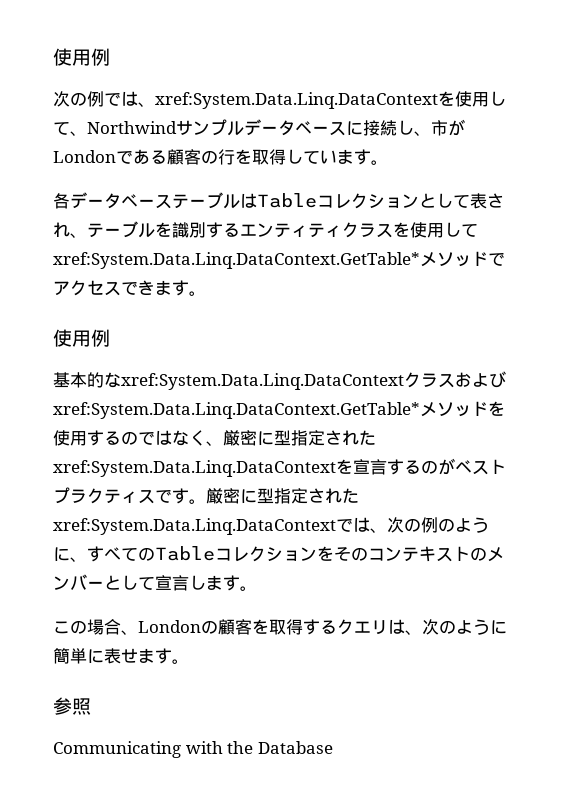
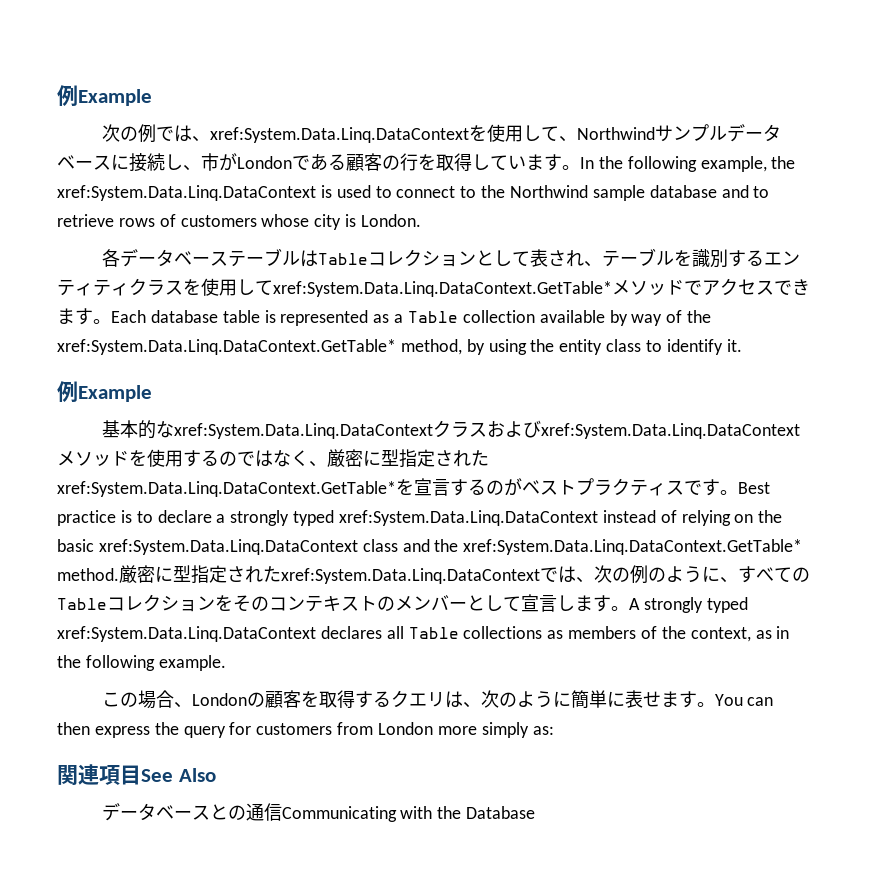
[53,48,110,66] 使用例 -> [57,85,152,106] 例Example
(388, 162) none -> [580,156,796,172] [57,185,770,201] [57,214,422,230] In the following example, the xref:System.Data.Linq.DataContext is used to connect to the Northwind sample database and to retrieve rows of customers whose city is London.
[53,329,110,347] // 使用例 -> [111,310,712,326] [57,339,742,355] [57,381,152,402] Each database table is represented as a Table collection available by way of the xref:System.Data.Linq.DataContext.GetTable* method, by using the entity class to identify it. // 例Example
[53,402,420,419] xref:System.Data.Linq.DataContext.GetTable* -> [540,423,800,439] xref:System.Data.Linq.DataContext
[53,460,336,477] xref:System.Data.Linq.DataContext -> [57,481,396,497] xref:System.Data.Linq.DataContext.GetTable*
(206, 501) none -> [738,482,770,494] [57,510,783,526] [57,539,803,555] [57,568,119,581] Best practice is to declare a strongly typed xref:System.Data.Linq.DataContext instead of relying on the basic xref:System.Data.Linq.DataContext class and the xref:System.Data.Linq.DataContext.GetTable* method.
(257, 588) none -> [629,597,748,613] [57,626,790,642] [57,655,226,671] A strongly typed xref:System.Data.Linq.DataContext declares all Table collections as members of the context, as in the following example.
[53,697,91,715] // 参照 // -> [714,694,774,706] [57,722,554,738] [57,764,216,785] [101,803,282,821] You can then express the query for customers from London more simply as: // 関連項目See Also // データベースとの通信

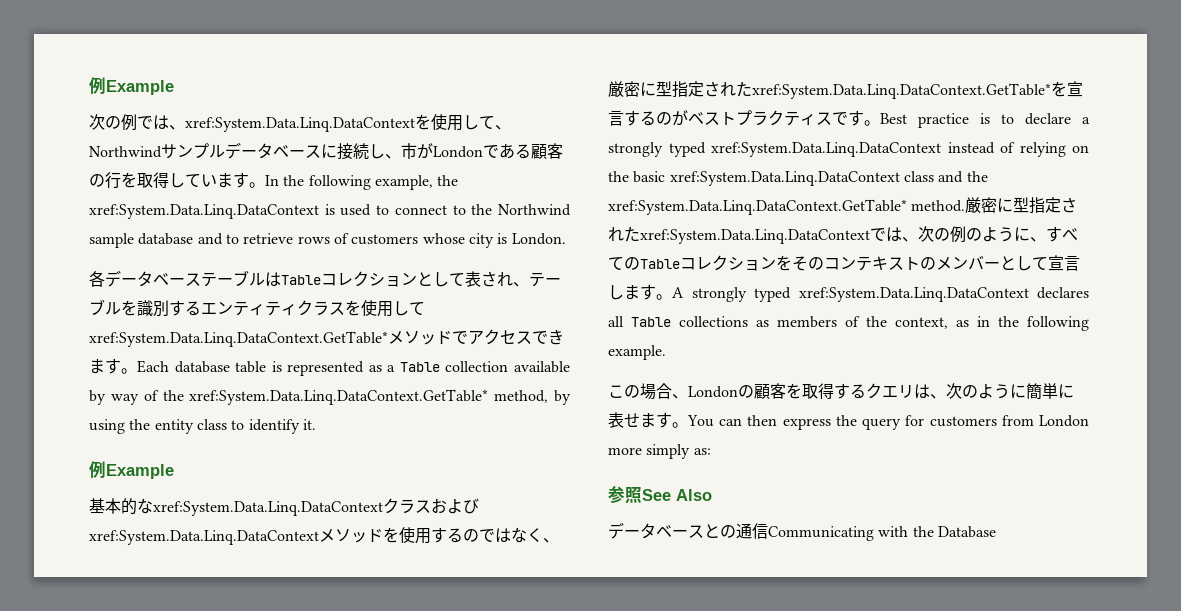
[57,764,141,785] 関連項目 -> [608,486,642,504] 参照

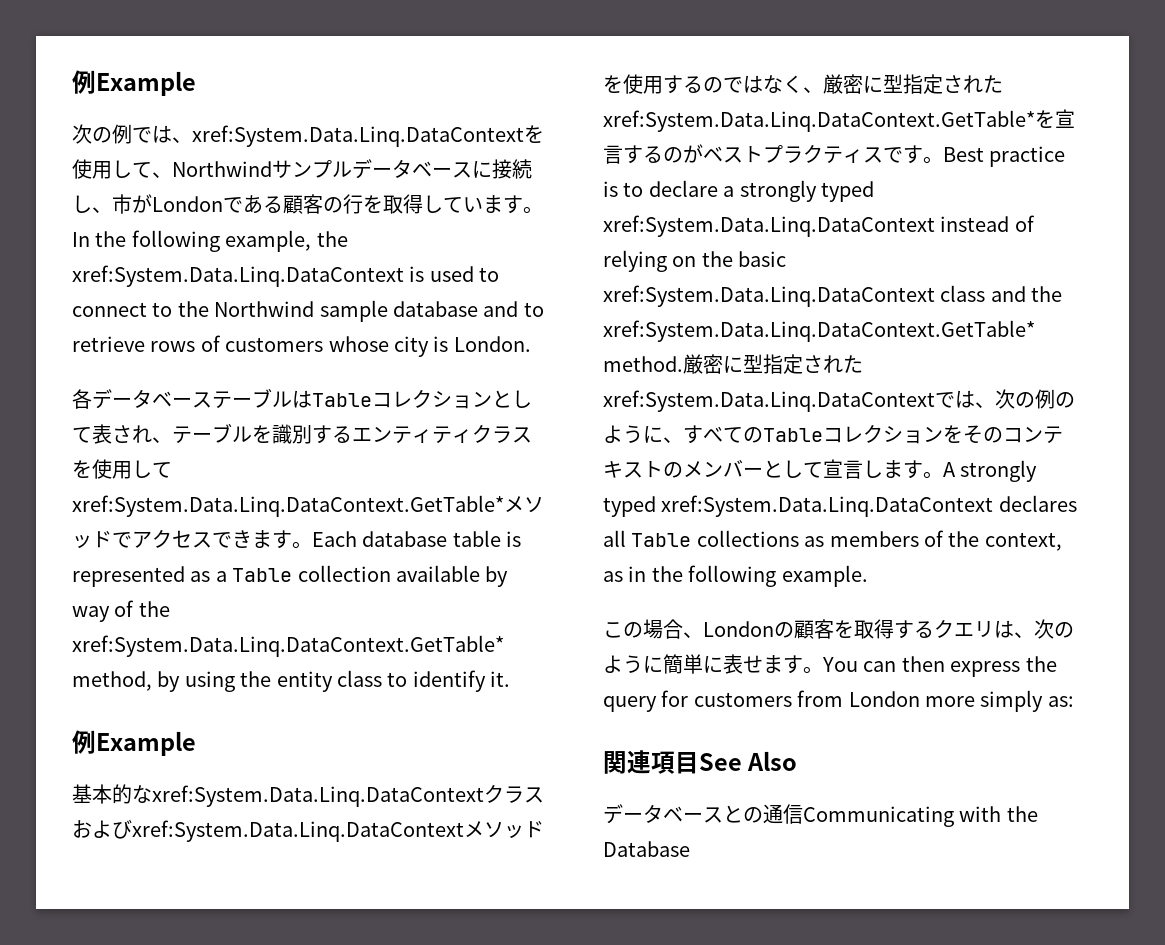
[608,486,642,504] 参照 -> [603,750,699,774] 関連項目

